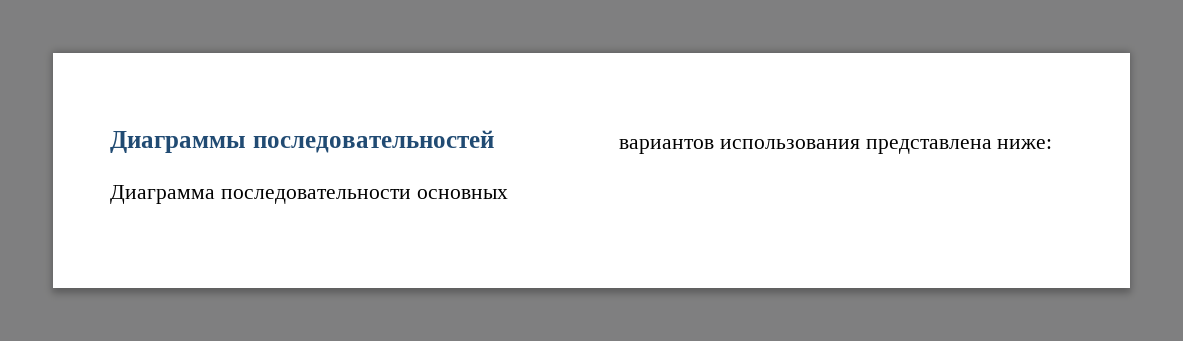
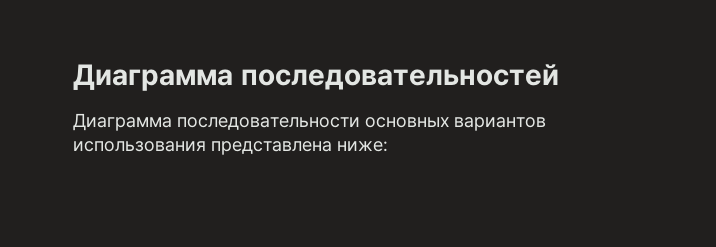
[110,131,246,153] Диаграммы -> [73,64,233,91] Диаграмма

